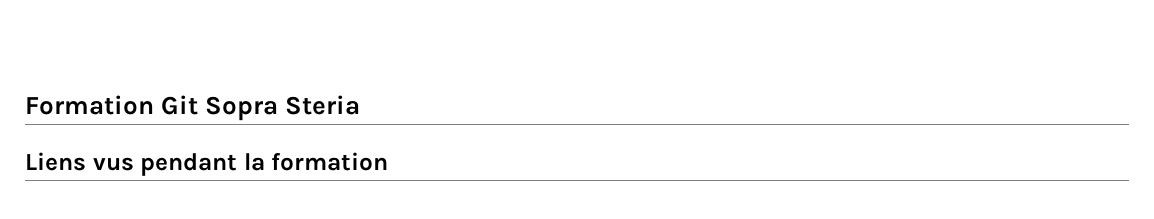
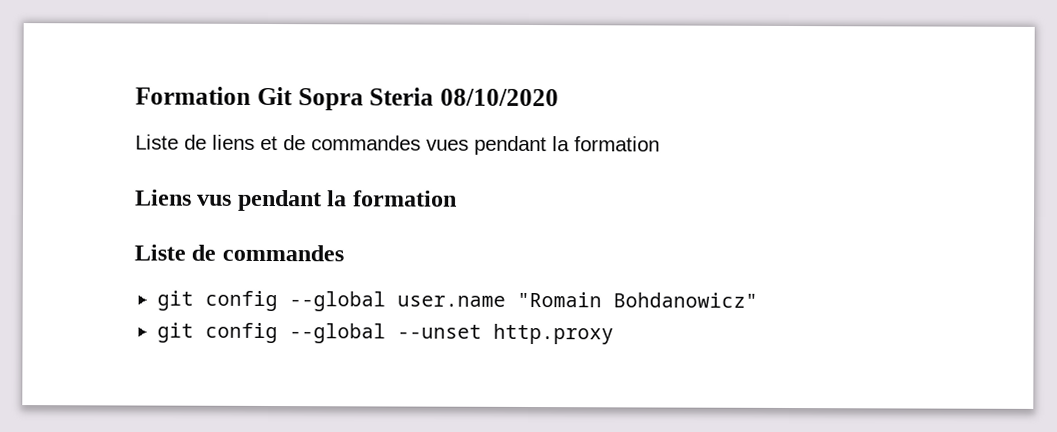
(361, 105) none -> [440,88,559,107] [135,134,660,156] 08/10/2020 // Liste de liens et de commandes vues pendant la formation
(389, 161) none -> [134,244,344,262] [156,290,758,312] [156,322,614,345] // Liste de commandes // git config --global user.name "Romain Bohdanowicz" // git config --global --unset http.proxy

